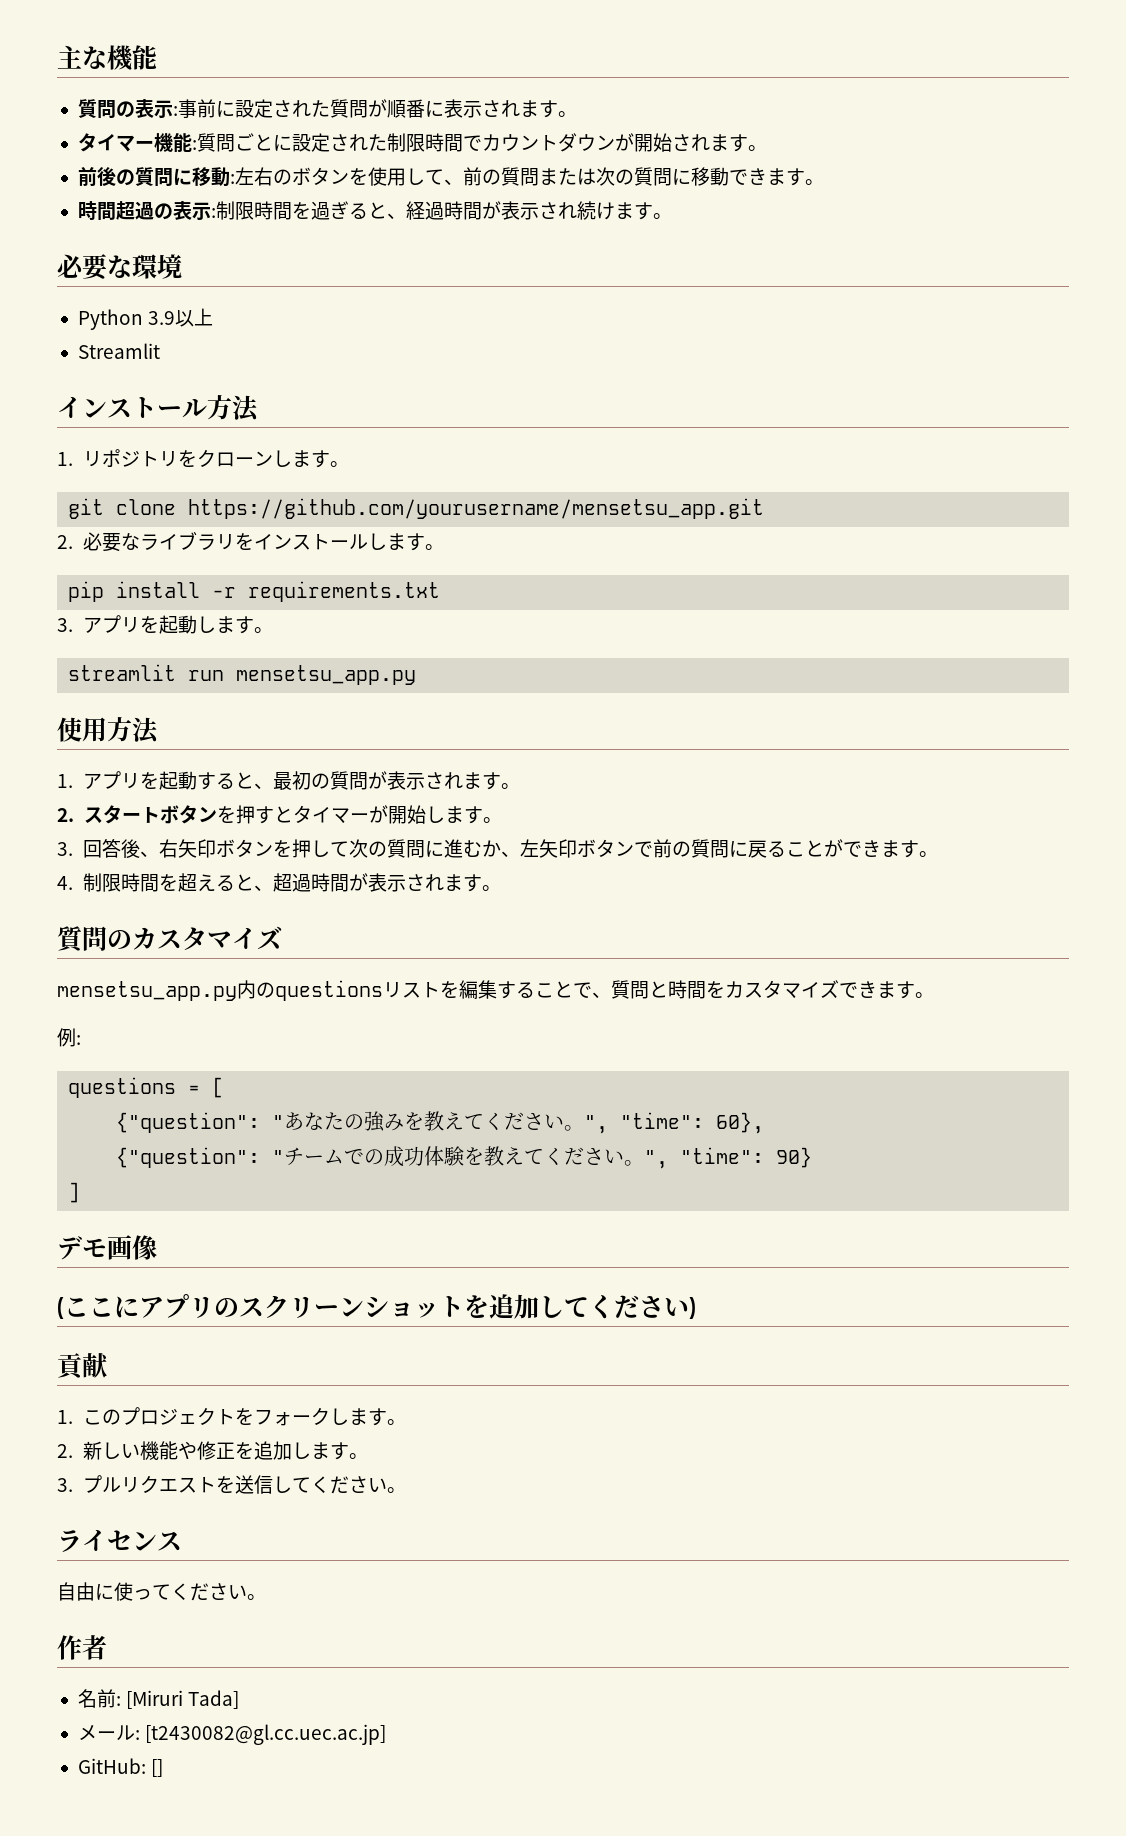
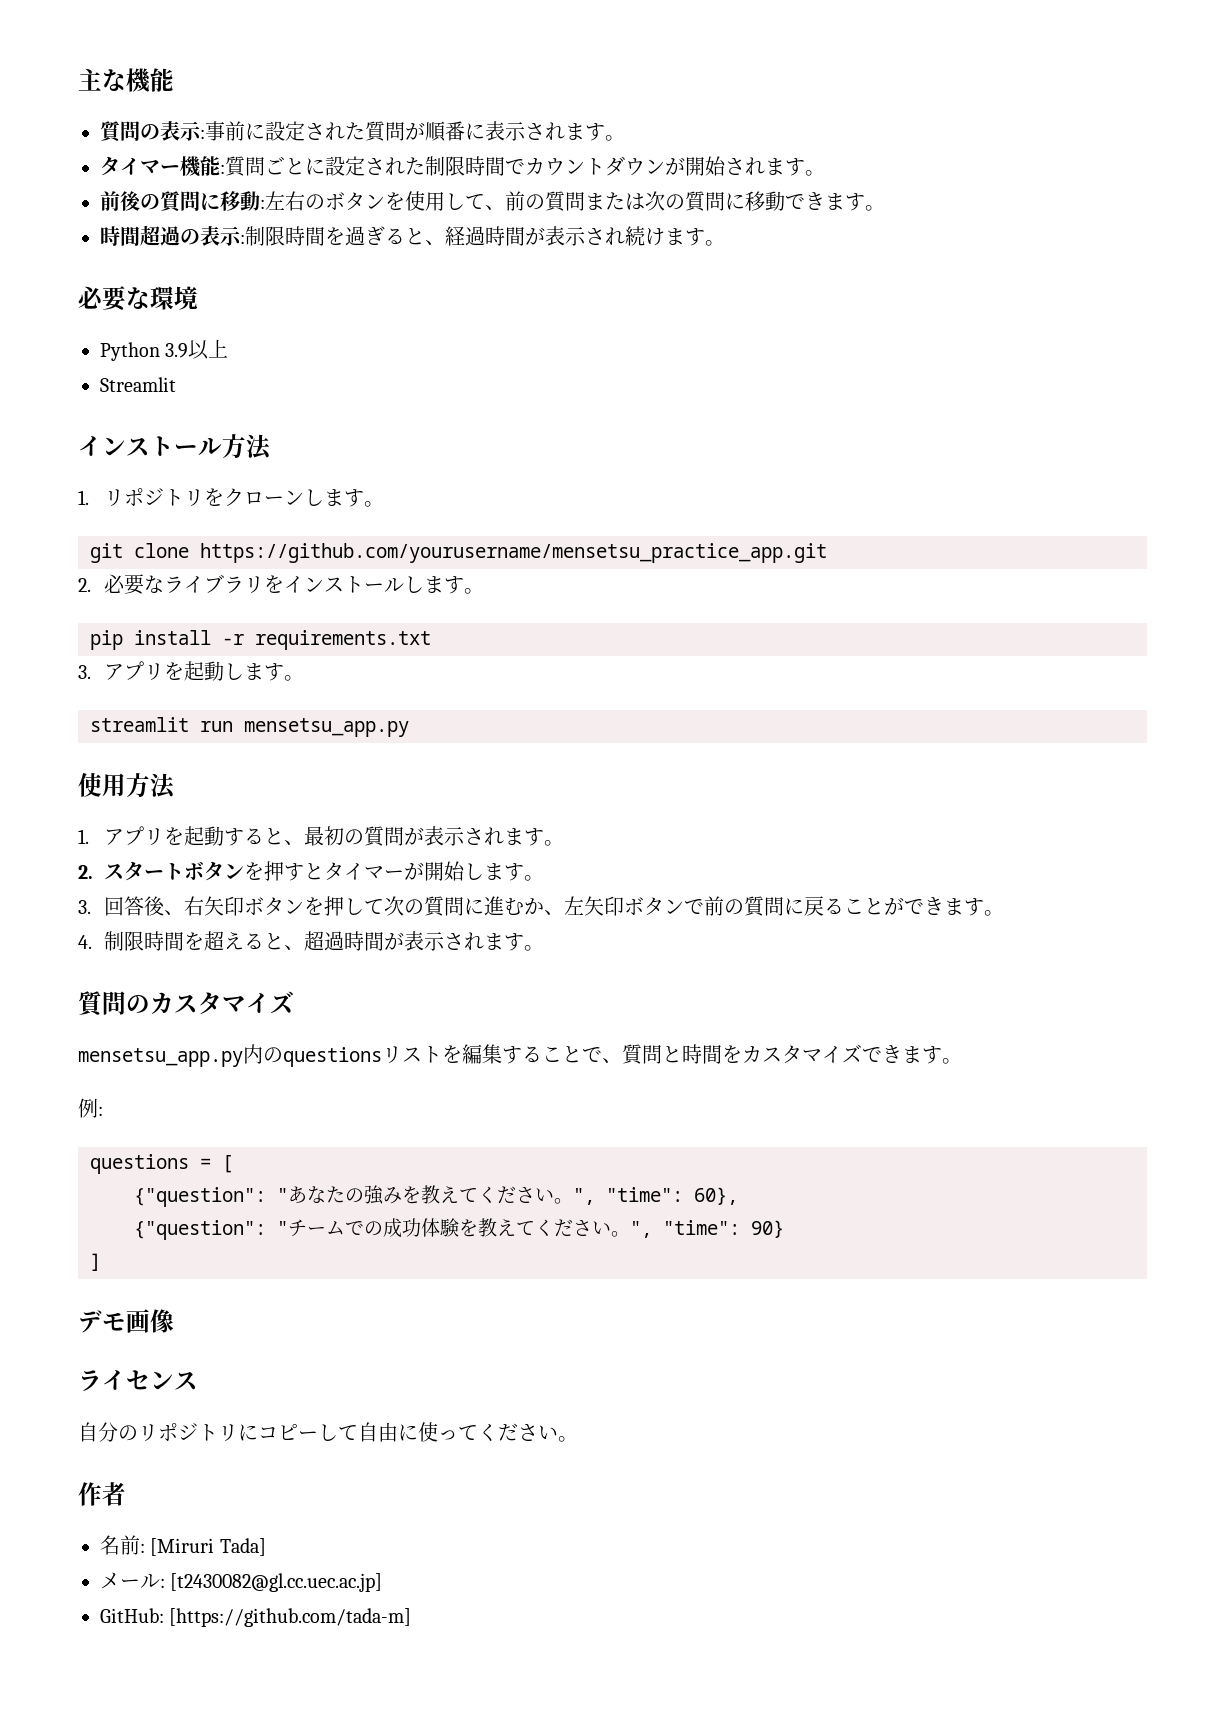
[188,498,765,519] https://github.com/yourusername/mensetsu_app.git -> [200,543,827,563] https://github.com/yourusername/mensetsu_practice_app.git
[57,1294,696,1319] [57,1353,109,1380] [57,1407,406,1426] [57,1441,368,1460] [57,1475,406,1494] [57,1529,182,1552] (ここにアプリのスクリーンショットを追加してください) // 貢献 // 1.このプロジェクトをフォークします。 // 2.新しい機能や修正を追加します。 // 3.プルリクエストを送信してください。 // ライセンス // -> [78,1370,198,1391] [78,1422,358,1442] ライセンス // 自分のリポジトリにコピーして
[151,1759,164,1777] [] -> [169,1608,412,1627] [https://github.com/tada-m]

